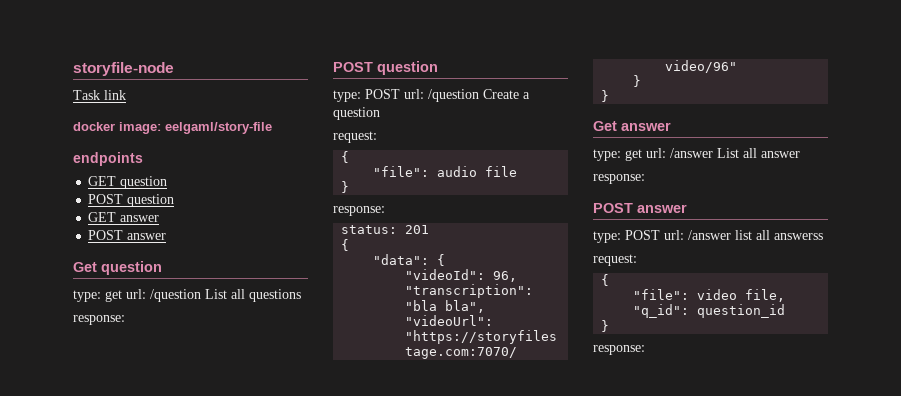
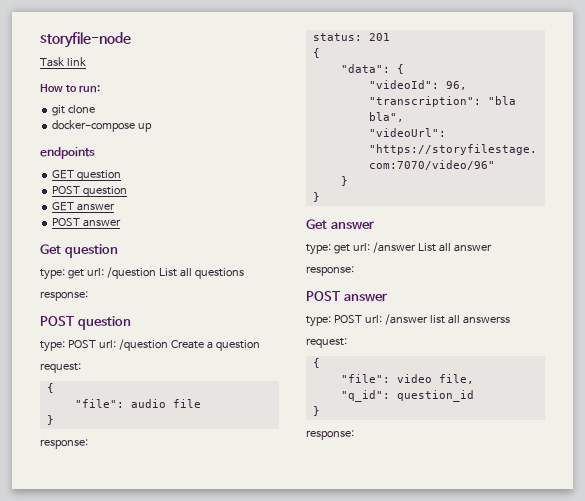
[73,122,272,134] docker image: eelgaml/story-file -> [40,84,100,93] [52,105,96,116] [52,120,153,132] How to run: // git clone // docker-compose up

